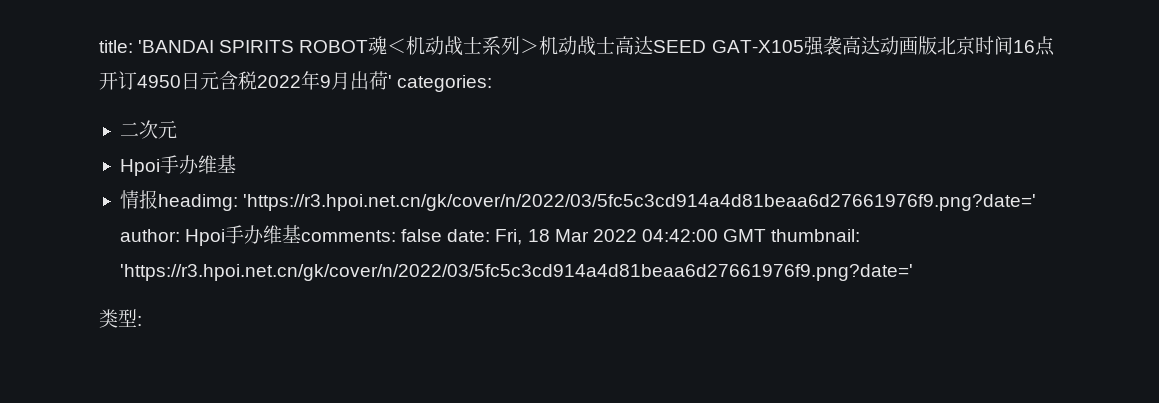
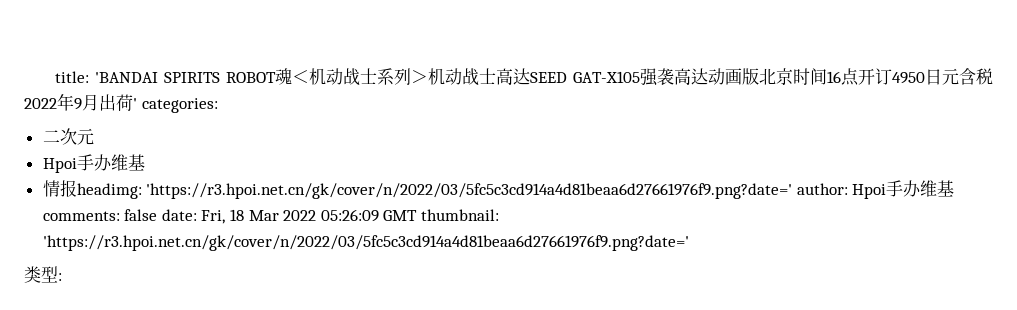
[641,229,718,242] 04:42:00 -> [320,209,379,222] 05:26:09

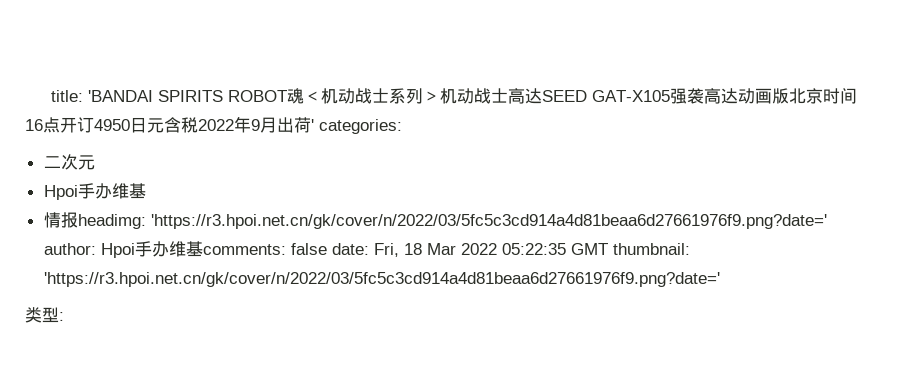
[320,209,379,222] 05:26:09 -> [501,243,566,255] 05:22:35

